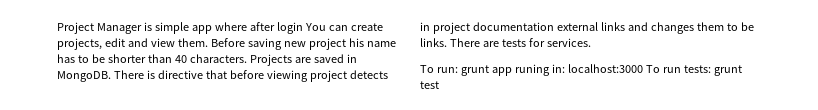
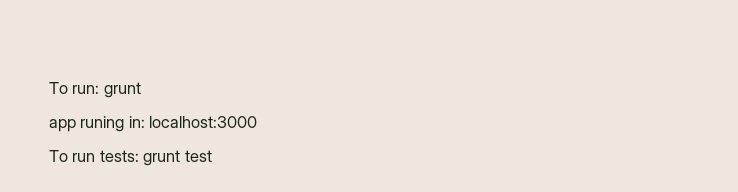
[57,22,383,34] [57,38,396,50] [57,54,357,66] [57,70,388,82] [420,22,754,34] [420,38,591,47] Project Manager is simple app where after login You can create projects, edit and view them. Before saving new project his name has to be shorter than 40 characters. Projects are saved in MongoDB. There is directive that before viewing project detects in project documentation external links and changes them to be links. There are tests for services. // -> (49, 88) none
(489, 70) none -> (141, 90) //
(643, 68) none -> (258, 122) //

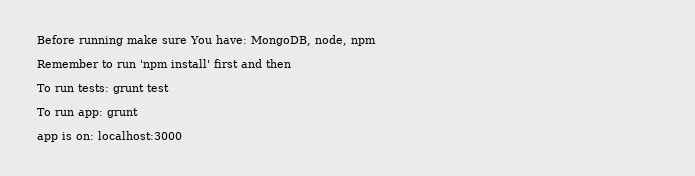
[49,82,141,98] [49,116,258,132] To run: grunt // app runing in: localhost:3000 -> [37,35,376,46] [37,59,291,70] Before running make sure You have: MongoDB, node, npm // Remember to run 'npm install' first and then
(212, 156) none -> [37,108,138,118] [37,131,182,142] // To run app: grunt // app is on: localhost:3000

